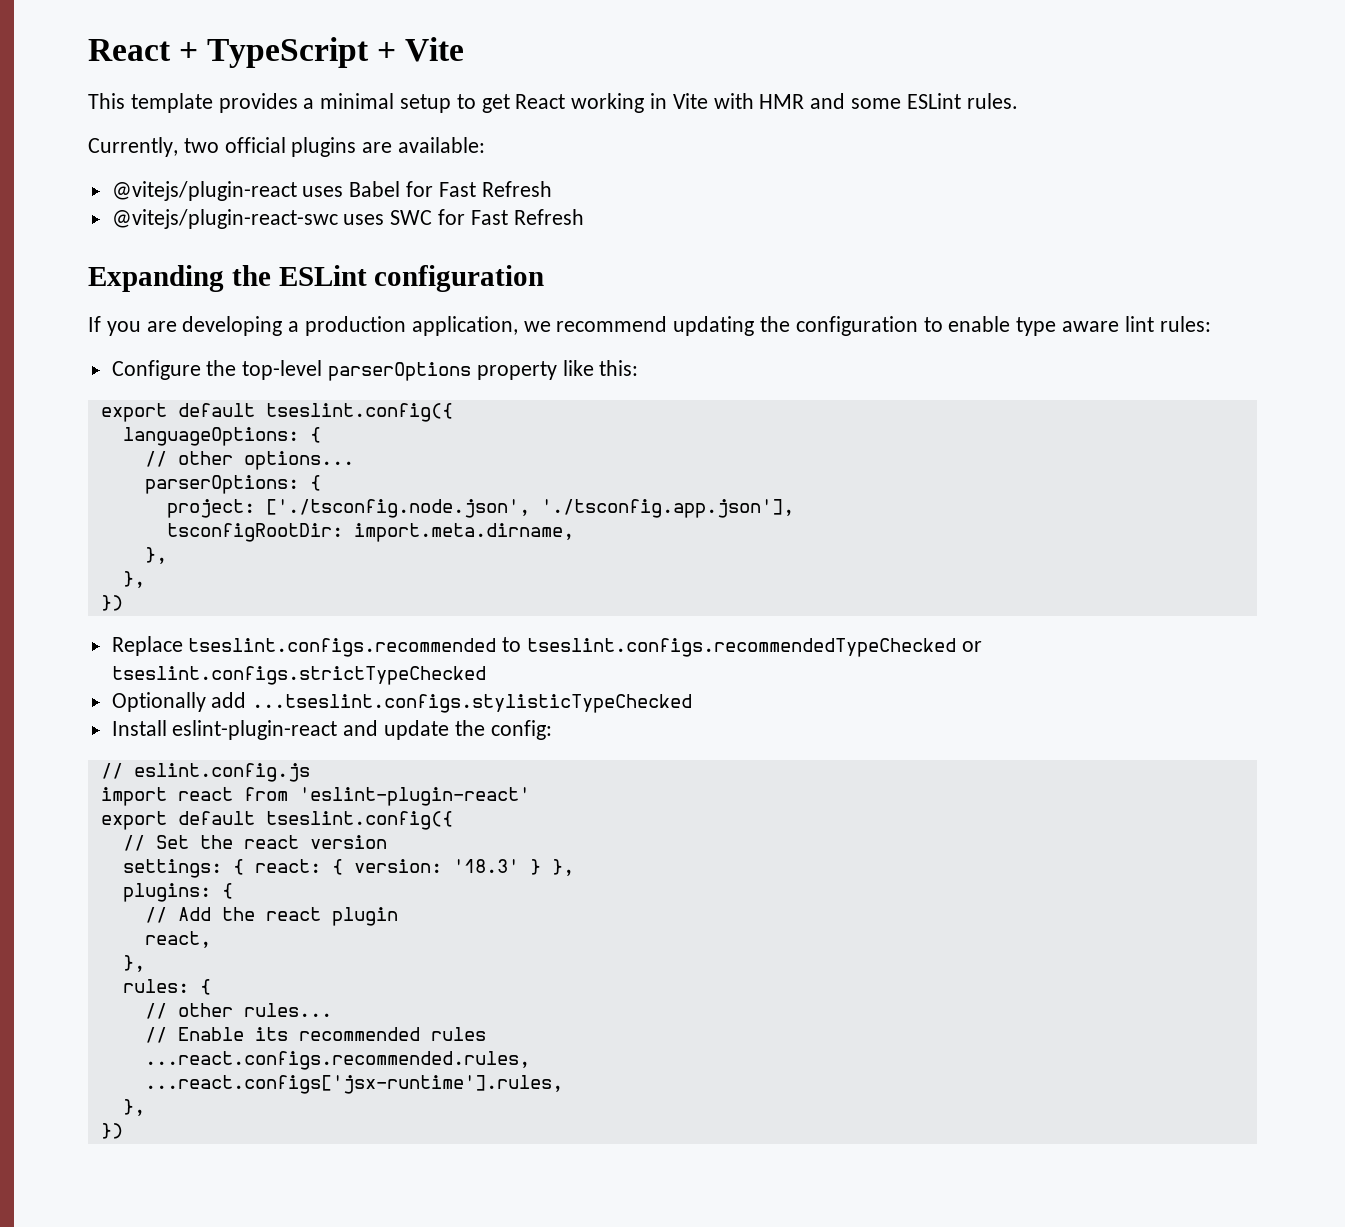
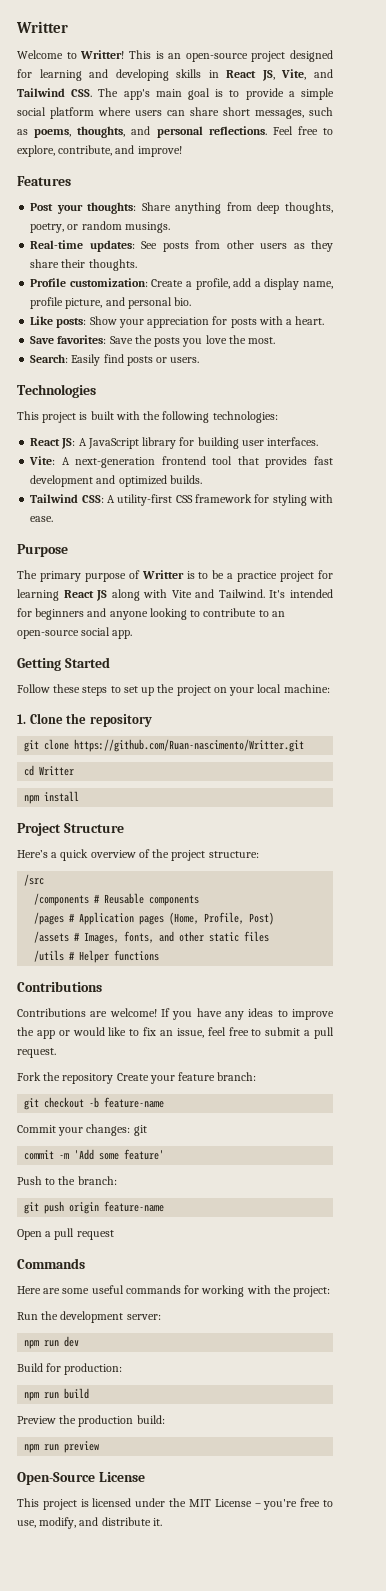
[88,37,465,68] [88,93,1018,113] [88,137,486,157] [111,181,552,201] [111,209,584,229] [88,265,545,292] [88,316,1211,336] [111,360,639,381] [100,403,453,422] [122,427,321,446] [144,451,354,470] [144,475,321,494] [166,499,794,518] [166,523,574,542] [144,547,167,564] [122,571,145,588] [100,595,123,611] [111,636,982,657] [111,666,486,685] [111,692,693,713] [111,720,552,740] [100,763,310,782] [100,787,530,806] [100,811,453,830] [122,835,387,851] [122,859,574,878] [122,883,233,902] [144,907,398,926] [144,931,211,948] [122,955,145,972] [122,979,211,995] [144,1003,332,1019] [144,1027,486,1043] [144,1051,530,1070] [144,1075,563,1094] [122,1099,145,1116] [100,1123,123,1139] React + TypeScript + Vite // This template provides a minimal setup to get React working in Vite with HMR and some ESLint rules. // Currently, two official plugins are available: // @vitejs/plugin-react uses Babel for Fast Refresh // @vitejs/plugin-react-swc uses SWC for Fast Refresh // Expanding the ESLint configuration // If you are developing a production application, we recommend updating the configuration to enable type aware lint rules: // Configure the top-level parserOptions property like this: // export default tseslint.config({ // languageOptions: { // // other options... // parserOptions: { // project: ['./tsconfig.node.json', './tsconfig.app.json'], // tsconfigRootDir: import.meta.dirname, // }, // }, // }) // Replace tseslint.configs.recommended to tseslint.configs.recommendedTypeChecked or tseslint.configs.strictTypeChecked // Optionally add ...tseslint.configs.stylisticTypeChecked // Install eslint-plugin-react and update the config: // // eslint.config.js // import react from 'eslint-plugin-react' // export default tseslint.config({ // // Set the react version // settings: { react: { version: '18.3' } }, // plugins: { // // Add the react plugin // react, // }, // rules: { // // other rules... // // Enable its recommended rules // ...react.configs.recommended.rules, // ...react.configs['jsx-runtime'].rules, // }, // }) -> [16,21,68,33] [17,50,333,62] [17,69,333,81] [17,88,334,100] [17,107,333,119] [17,126,333,138] [17,145,182,157] [17,176,71,186] [30,202,333,214] [30,221,170,233] [30,240,333,252] [30,259,137,271] [30,278,333,290] [30,297,192,309] [30,316,325,328] [30,335,276,347] [30,354,200,366] [17,384,96,398] [17,411,278,423] [30,437,319,449] [29,456,333,468] [30,475,202,487] [30,494,333,506] [30,516,54,522] [17,544,68,557] [17,570,333,582] [17,589,333,601] [17,608,285,620] [17,627,133,639] [17,657,110,671] [17,684,330,696] [17,713,152,727] [24,739,305,752] [24,765,75,776] [24,791,80,804] [17,823,124,836] [17,849,259,861] [24,874,45,886] [34,893,200,906] [34,912,275,925] [34,931,270,944] [34,950,160,963] [17,981,102,992] [17,1008,334,1020] [17,1027,334,1039] [17,1048,56,1058] [17,1072,257,1084] [24,1097,165,1110] [17,1124,147,1136] [24,1149,165,1160] [17,1176,117,1185] [24,1201,165,1214] [17,1228,114,1240] [17,1258,85,1269] [17,1285,331,1297] [17,1311,161,1323] [24,1336,80,1349] [17,1363,123,1375] [24,1388,90,1401] [17,1415,165,1427] [24,1441,100,1453] [17,1472,145,1485] [17,1498,333,1510] [17,1517,162,1529] Writter // Welcome to Writter! This is an open-source project designed for learning and developing skills in React JS, Vite, and Tailwind CSS. The app's main goal is to provide a simple social platform where users can share short messages, such as poems, thoughts, and personal reflections. Feel free to explore, contribute, and improve! // Features // Post your thoughts: Share anything from deep thoughts, poetry, or random musings. // Real-time updates: See posts from other users as they share their thoughts. // Profile customization: Create a profile, add a display name, profile picture, and personal bio. // Like posts: Show your appreciation for posts with a heart. // Save favorites: Save the posts you love the most. // Search: Easily find posts or users. // Technologies // This project is built with the following technologies: // React JS: A JavaScript library for building user interfaces. // Vite: A next-generation frontend tool that provides fast development and optimized builds. // Tailwind CSS: A utility-first CSS framework for styling with ease. // Purpose // The primary purpose of Writter is to be a practice project for learning React JS along with Vite and Tailwind. It's intended for beginners and anyone looking to contribute to an open-source social app. // Getting Started // Follow these steps to set up the project on your local machine: // 1. Clone the repository // git clone https://github.com/Ruan-nascimento/Writter.git // cd Writter // npm install // Project Structure // Here’s a quick overview of the project structure: // /src // /components # Reusable components // /pages # Application pages (Home, Profile, Post) // /assets # Images, fonts, and other static files // /utils # Helper functions // Contributions // Contributions are welcome! If you have any ideas to improve the app or would like to fix an issue, feel free to submit a pull request. // Fork the repository Create your feature branch: // git checkout -b feature-name // Commit your changes: git // commit -m 'Add some feature' // Push to the branch: // git push origin feature-name // Open a pull request // Commands // Here are some useful commands for working with the project: // Run the development server: // npm run dev // Build for production: // npm run build // Preview the production build: // npm run preview // Open-Source License // This project is licensed under the MIT License – you're free to use, modify, and distribute it.

